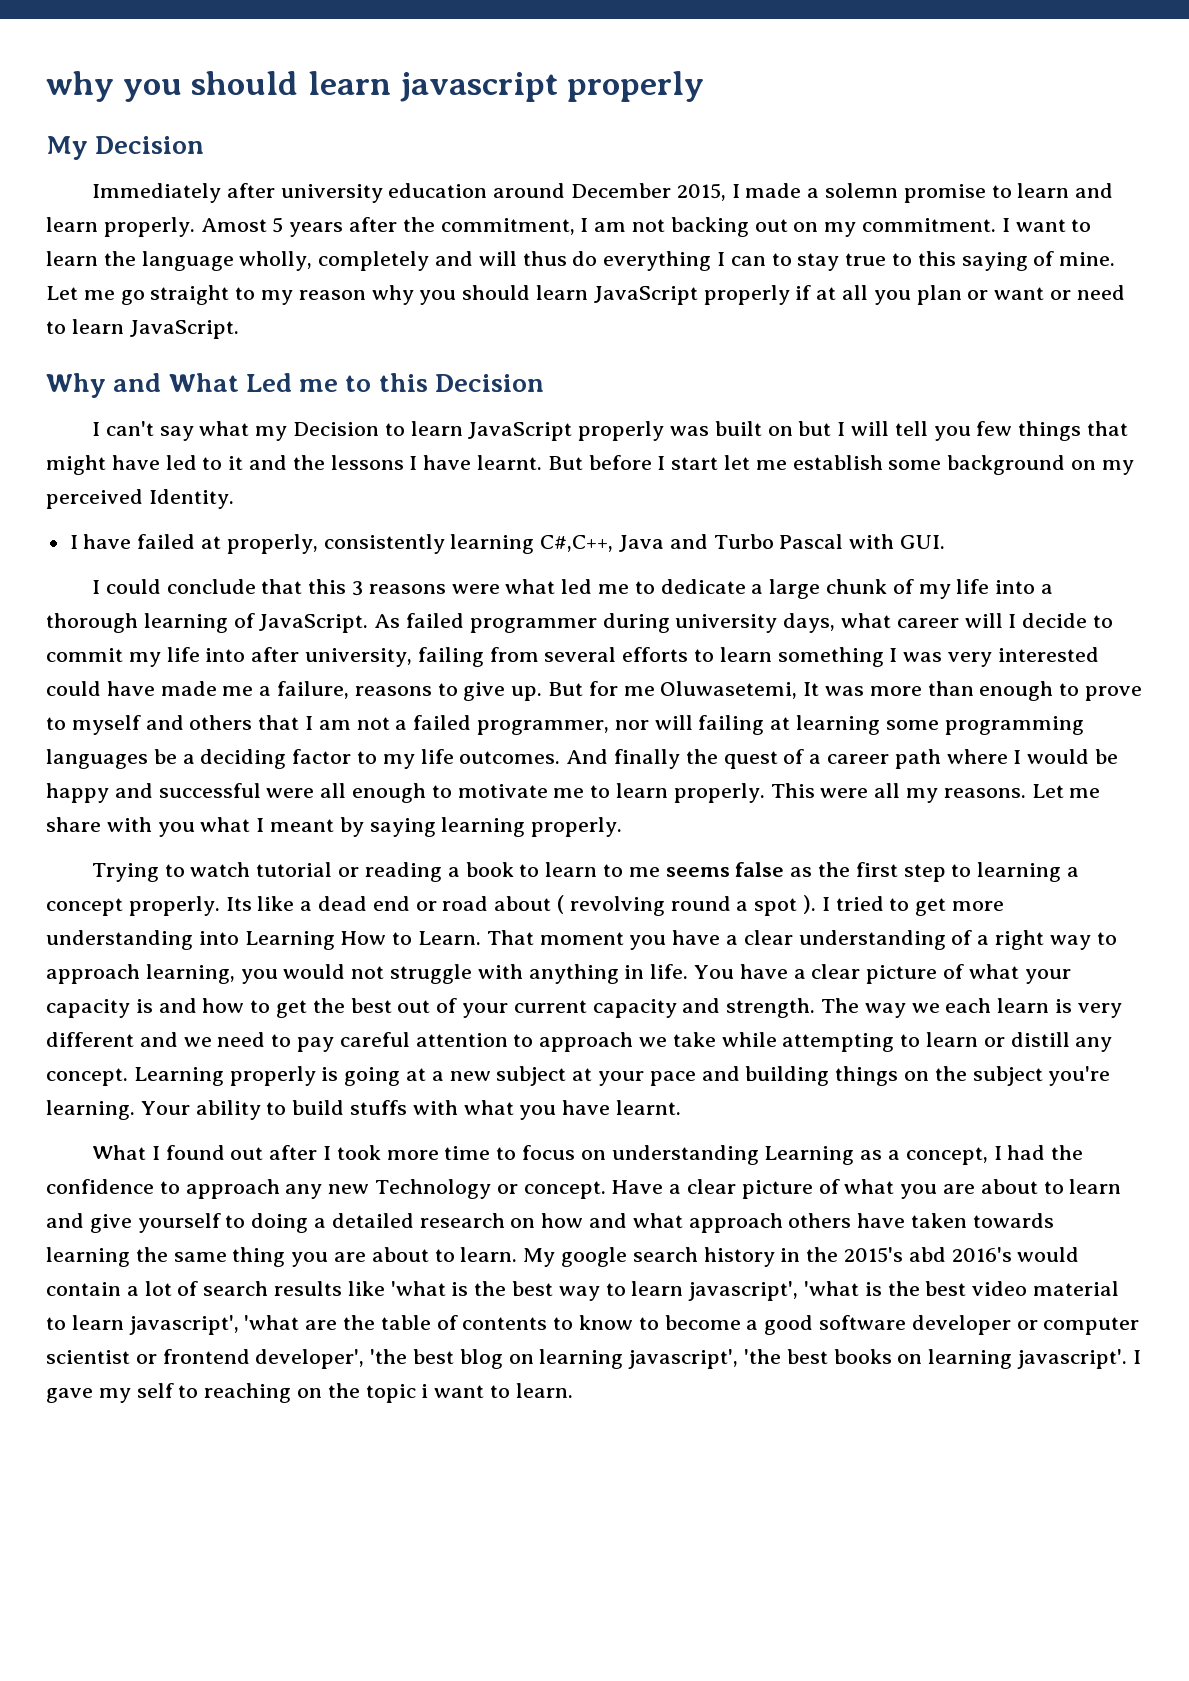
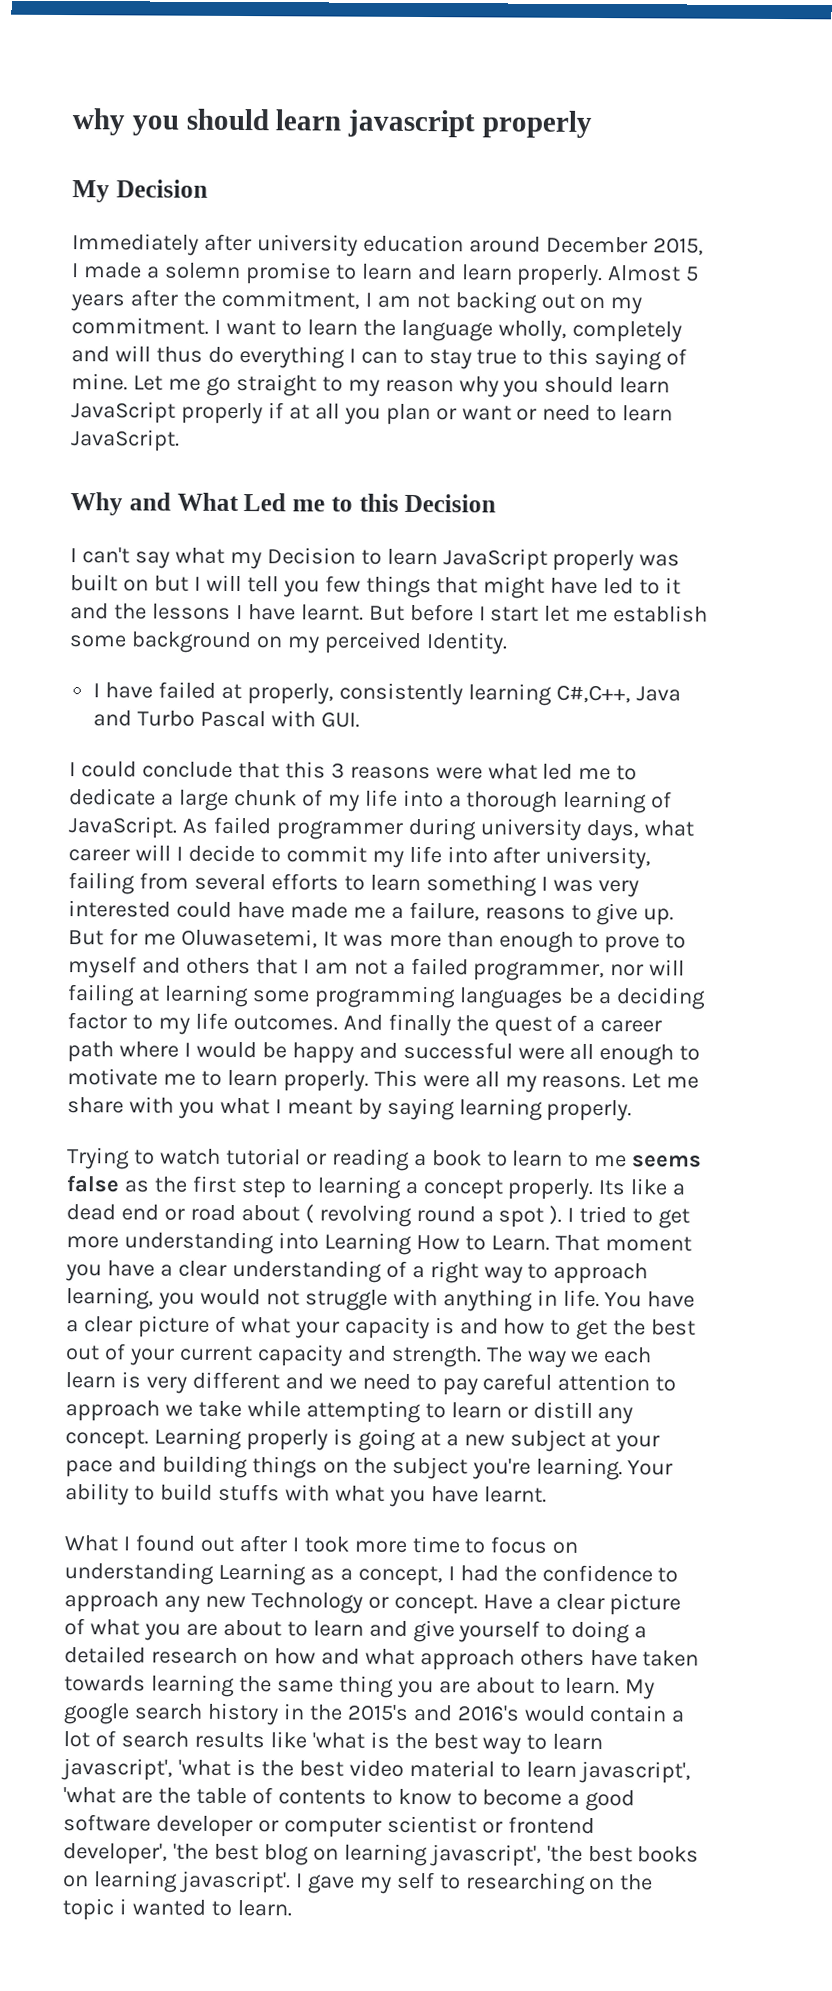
[200,218,267,232] Amost -> [607,265,682,282] Almost
[908,1247,946,1262] abd -> [412,1704,453,1722] and
[204,1383,292,1403] reaching -> [464,1872,586,1895] researching
[434,1385,485,1398] want -> [131,1899,206,1916] wanted

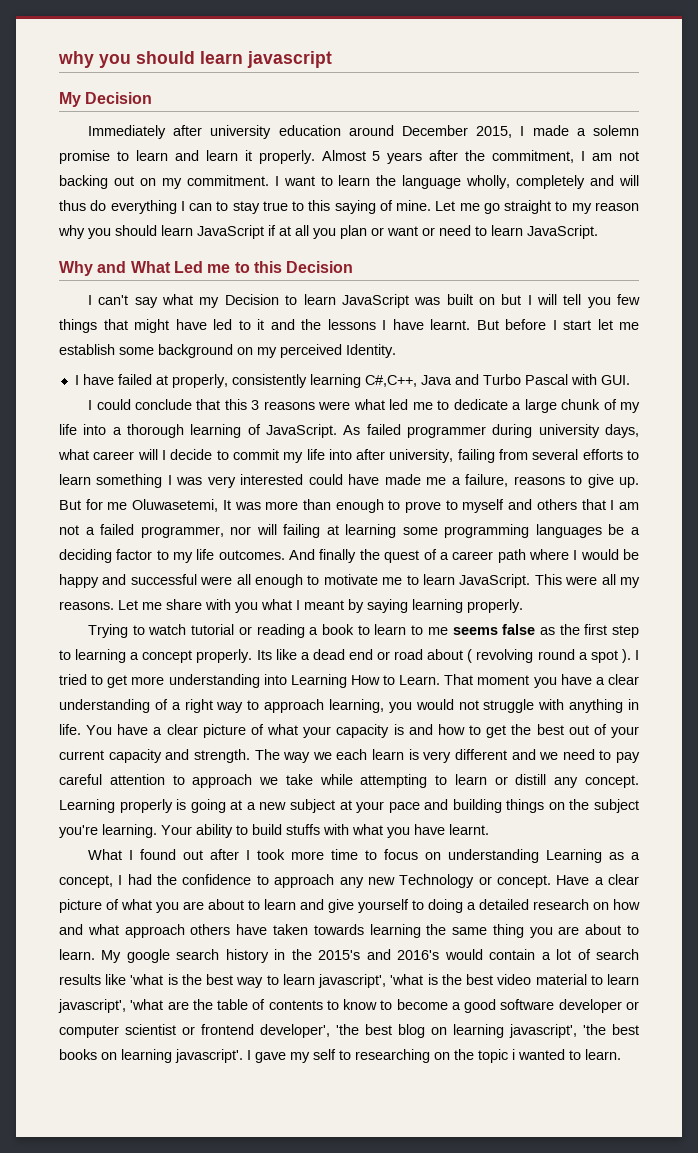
[482,110,593,138] properly -> (332, 59) none
(513, 272) none -> [244,150,252,161] it
[180,402,263,425] properly -> (264, 232) none
[552,549,635,572] properly -> (409, 301) none
[282,1070,369,1092] properly. -> [459,574,531,588] JavaScript.

